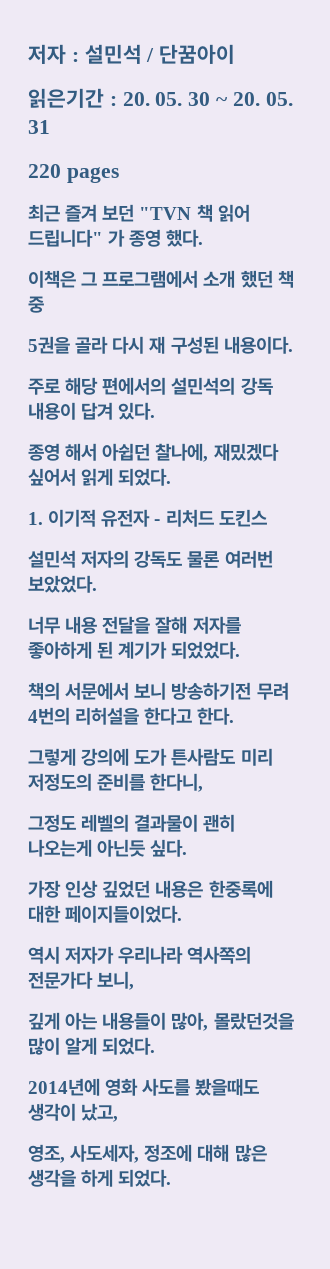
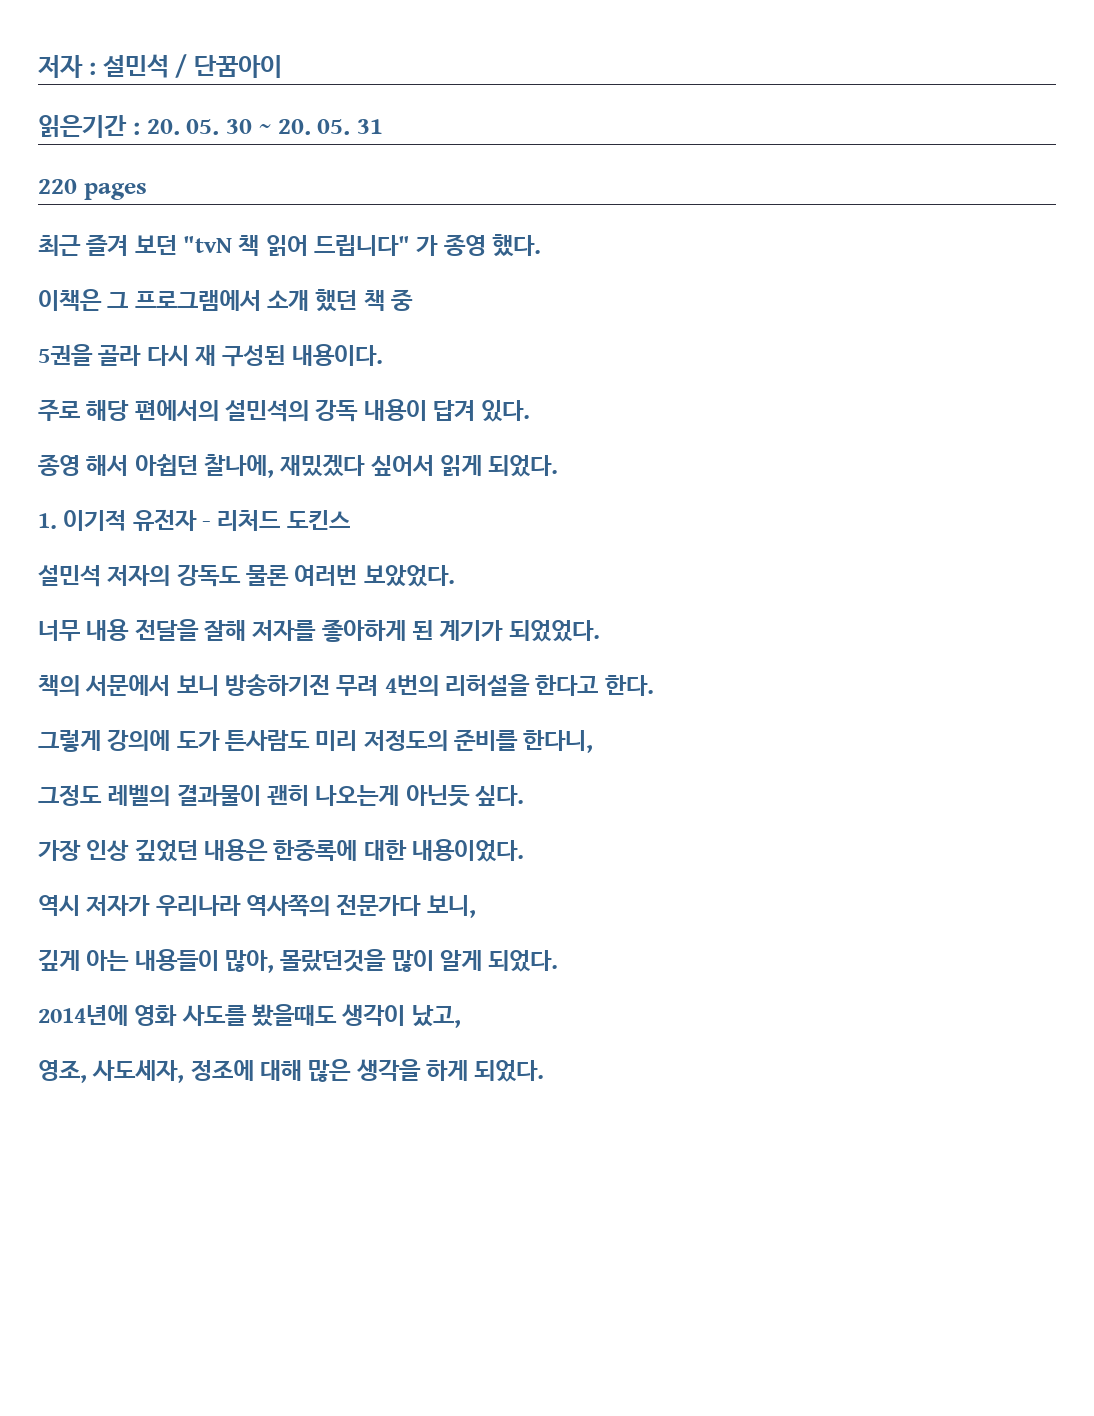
[139,207,192,220] "TVN -> [183,236,233,253] "tvN
[65,905,183,923] 페이지들이었다. -> [412,839,525,862] 내용이었다.

